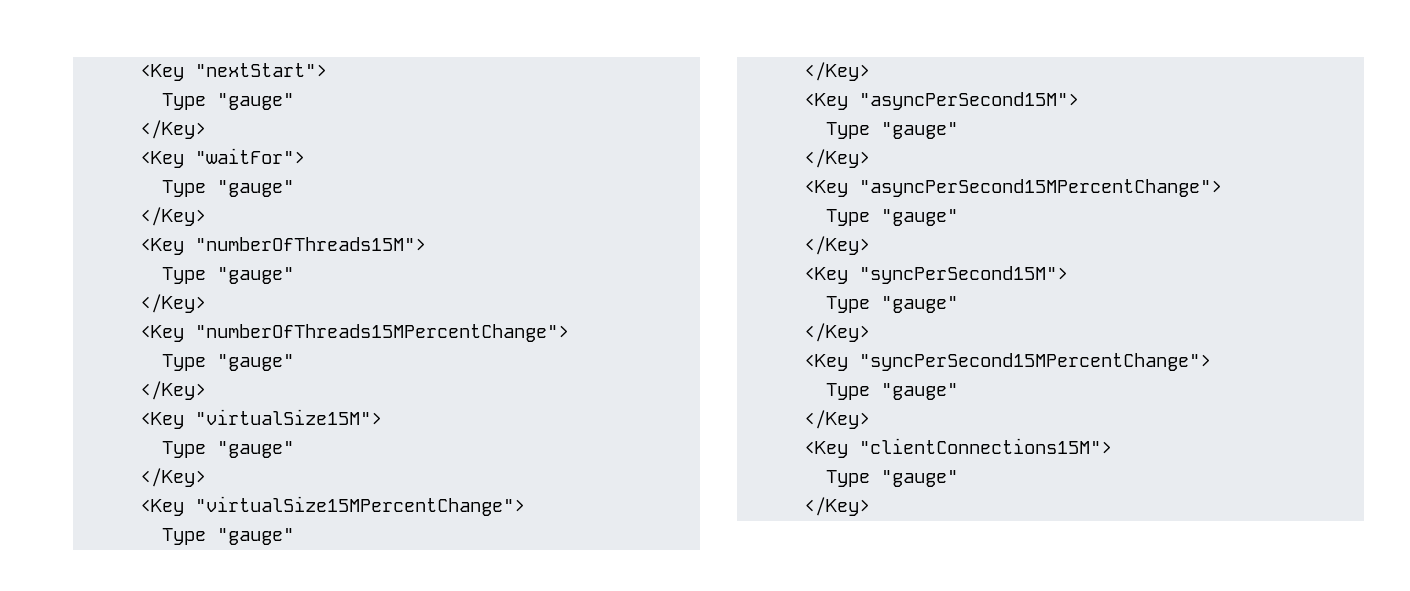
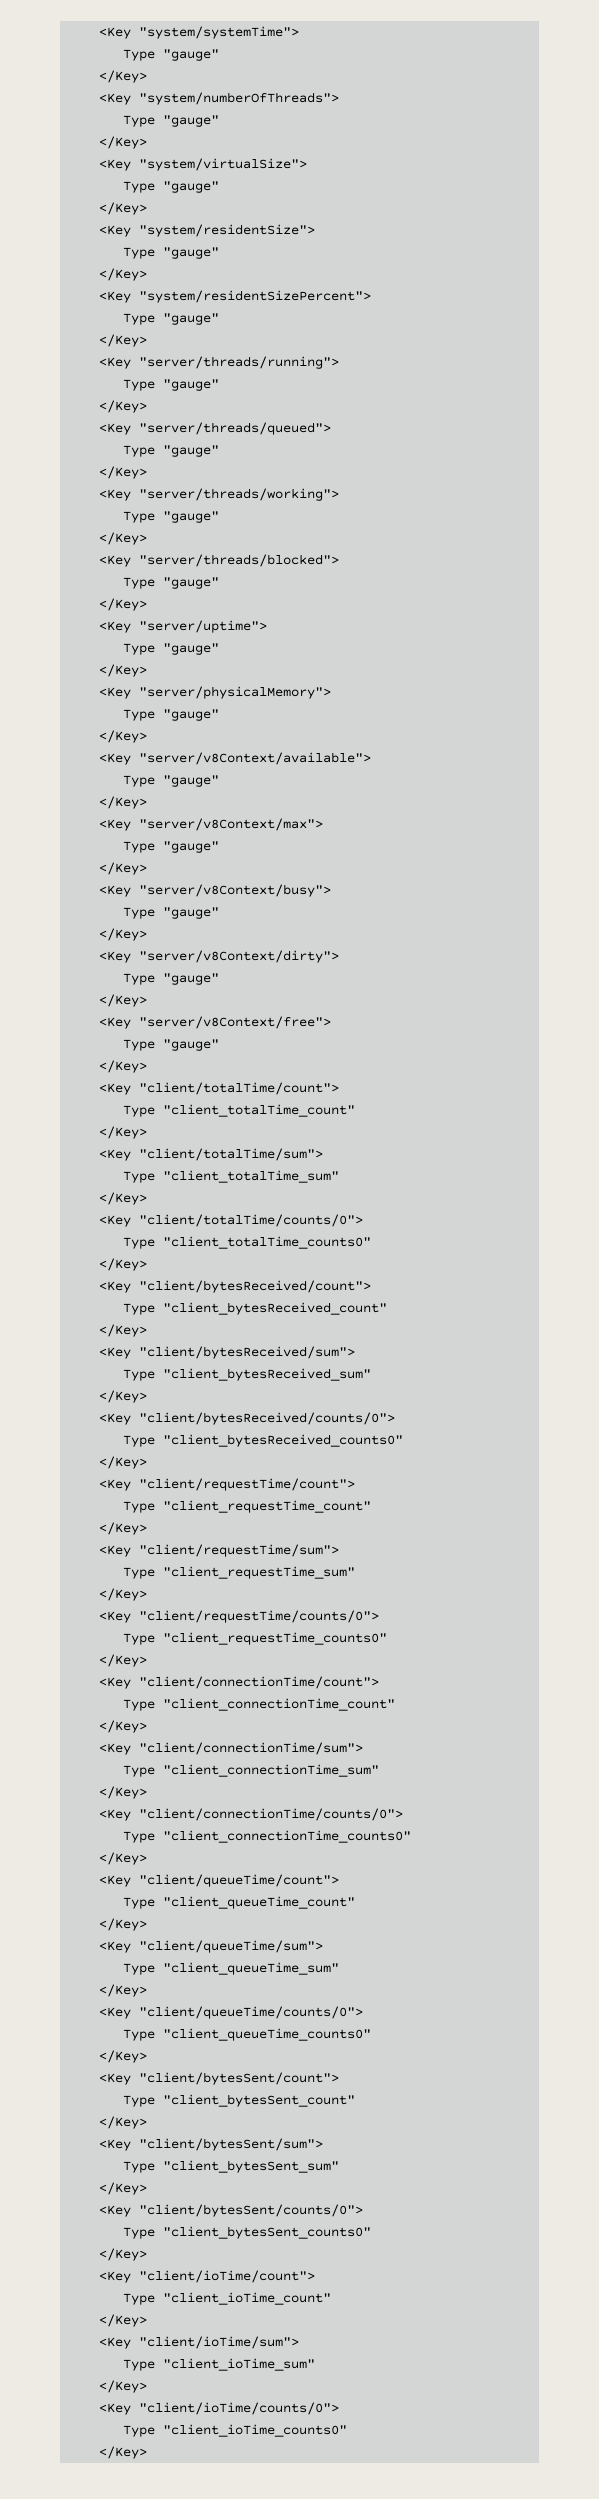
[140,63,327,81] [162,93,294,110] [140,120,206,139] [140,148,305,168] [162,180,294,197] [140,207,206,226] [140,237,426,255] [162,267,294,284] [140,294,206,313] [140,324,569,342] [162,354,294,371] [140,381,206,400] [140,409,382,429] [162,441,294,458] [140,468,206,487] [140,496,525,516] [162,528,294,545] [804,62,870,81] [804,92,1079,110] [826,122,958,139] [804,149,870,168] [804,179,1222,197] [826,209,958,226] [804,236,870,255] [804,266,1068,284] [826,296,958,313] [804,323,870,342] [804,353,1211,371] [826,383,958,400] [804,410,870,429] [804,438,1112,458] [826,470,958,487] [804,497,870,516] <Key "nextStart"> // Type "gauge" // </Key> // <Key "waitFor"> // Type "gauge" // </Key> // <Key "numberOfThreads15M"> // Type "gauge" // </Key> // <Key "numberOfThreads15MPercentChange"> // Type "gauge" // </Key> // <Key "virtualSize15M"> // Type "gauge" // </Key> // <Key "virtualSize15MPercentChange"> // Type "gauge" // </Key> // <Key "asyncPerSecond15M"> // Type "gauge" // </Key> // <Key "asyncPerSecond15MPercentChange"> // Type "gauge" // </Key> // <Key "syncPerSecond15M"> // Type "gauge" // </Key> // <Key "syncPerSecond15MPercentChange"> // Type "gauge" // </Key> // <Key "clientConnections15M"> // Type "gauge" // </Key> -> [98,26,299,39] [122,49,219,61] [98,70,147,83] [98,92,339,105] [122,115,219,127] [98,136,147,149] [98,158,307,171] [122,181,219,193] [98,202,147,215] [98,224,315,237] [122,247,219,259] [98,268,147,281] [98,290,371,303] [122,313,219,325] [98,334,147,347] [98,356,339,369] [122,379,219,391] [98,400,147,413] [98,422,331,435] [122,445,219,457] [98,466,147,479] [98,488,339,501] [122,511,219,523] [98,532,147,545] [98,554,339,567] [122,577,219,589] [98,598,147,611] [98,620,267,633] [122,643,219,655] [98,664,147,677] [98,686,331,699] [122,709,219,721] [98,730,147,743] [98,752,371,765] [122,775,219,787] [98,796,147,809] [98,818,323,831] [122,841,219,853] [98,862,147,875] [98,884,331,897] [122,907,219,919] [98,928,147,941] [98,950,339,963] [122,973,219,985] [98,994,147,1007] [98,1016,331,1029] [122,1039,219,1051] [98,1060,147,1073] [98,1082,339,1095] [122,1104,355,1117] [98,1126,147,1139] [98,1148,323,1161] [122,1170,339,1183] [98,1192,147,1205] [98,1214,363,1227] [122,1236,371,1249] [98,1258,147,1271] [98,1280,371,1293] [122,1302,387,1315] [98,1324,147,1337] [98,1346,355,1359] [122,1368,371,1381] [98,1390,147,1403] [98,1412,395,1425] [122,1434,403,1447] [98,1456,147,1469] [98,1478,355,1491] [122,1500,371,1513] [98,1522,147,1535] [98,1544,339,1557] [122,1566,355,1579] [98,1588,147,1601] [98,1610,379,1623] [122,1632,387,1645] [98,1654,147,1667] [98,1676,379,1689] [122,1698,395,1711] [98,1720,147,1733] [98,1742,363,1755] [122,1764,379,1777] [98,1786,147,1799] [98,1808,403,1821] [122,1830,411,1843] [98,1852,147,1865] [98,1874,339,1887] [122,1896,355,1909] [98,1918,147,1931] [98,1940,323,1953] [122,1962,339,1975] [98,1984,147,1997] [98,2006,363,2019] [122,2028,371,2041] [98,2050,147,2063] [98,2072,339,2085] [122,2094,355,2107] [98,2116,147,2129] [98,2138,323,2151] [122,2160,339,2173] [98,2182,147,2195] [98,2204,363,2217] [122,2226,371,2239] [98,2248,147,2261] [98,2270,315,2283] [122,2292,331,2305] [98,2314,147,2327] [98,2336,299,2349] [122,2358,315,2371] [98,2380,147,2393] [98,2402,339,2415] [122,2424,347,2437] [98,2446,147,2459] <Key "system/systemTime"> // Type "gauge" // </Key> // <Key "system/numberOfThreads"> // Type "gauge" // </Key> // <Key "system/virtualSize"> // Type "gauge" // </Key> // <Key "system/residentSize"> // Type "gauge" // </Key> // <Key "system/residentSizePercent"> // Type "gauge" // </Key> // <Key "server/threads/running"> // Type "gauge" // </Key> // <Key "server/threads/queued"> // Type "gauge" // </Key> // <Key "server/threads/working"> // Type "gauge" // </Key> // <Key "server/threads/blocked"> // Type "gauge" // </Key> // <Key "server/uptime"> // Type "gauge" // </Key> // <Key "server/physicalMemory"> // Type "gauge" // </Key> // <Key "server/v8Context/available"> // Type "gauge" // </Key> // <Key "server/v8Context/max"> // Type "gauge" // </Key> // <Key "server/v8Context/busy"> // Type "gauge" // </Key> // <Key "server/v8Context/dirty"> // Type "gauge" // </Key> // <Key "server/v8Context/free"> // Type "gauge" // </Key> // <Key "client/totalTime/count"> // Type "client_totalTime_count" // </Key> // <Key "client/totalTime/sum"> // Type "client_totalTime_sum" // </Key> // <Key "client/totalTime/counts/0"> // Type "client_totalTime_counts0" // </Key> // <Key "client/bytesReceived/count"> // Type "client_bytesReceived_count" // </Key> // <Key "client/bytesReceived/sum"> // Type "client_bytesReceived_sum" // </Key> // <Key "client/bytesReceived/counts/0"> // Type "client_bytesReceived_counts0" // </Key> // <Key "client/requestTime/count"> // Type "client_requestTime_count" // </Key> // <Key "client/requestTime/sum"> // Type "client_requestTime_sum" // </Key> // <Key "client/requestTime/counts/0"> // Type "client_requestTime_counts0" // </Key> // <Key "client/connectionTime/count"> // Type "client_connectionTime_count" // </Key> // <Key "client/connectionTime/sum"> // Type "client_connectionTime_sum" // </Key> // <Key "client/connectionTime/counts/0"> // Type "client_connectionTime_counts0" // </Key> // <Key "client/queueTime/count"> // Type "client_queueTime_count" // </Key> // <Key "client/queueTime/sum"> // Type "client_queueTime_sum" // </Key> // <Key "client/queueTime/counts/0"> // Type "client_queueTime_counts0" // </Key> // <Key "client/bytesSent/count"> // Type "client_bytesSent_count" // </Key> // <Key "client/bytesSent/sum"> // Type "client_bytesSent_sum" // </Key> // <Key "client/bytesSent/counts/0"> // Type "client_bytesSent_counts0" // </Key> // <Key "client/ioTime/count"> // Type "client_ioTime_count" // </Key> // <Key "client/ioTime/sum"> // Type "client_ioTime_sum" // </Key> // <Key "client/ioTime/counts/0"> // Type "client_ioTime_counts0" // </Key>

